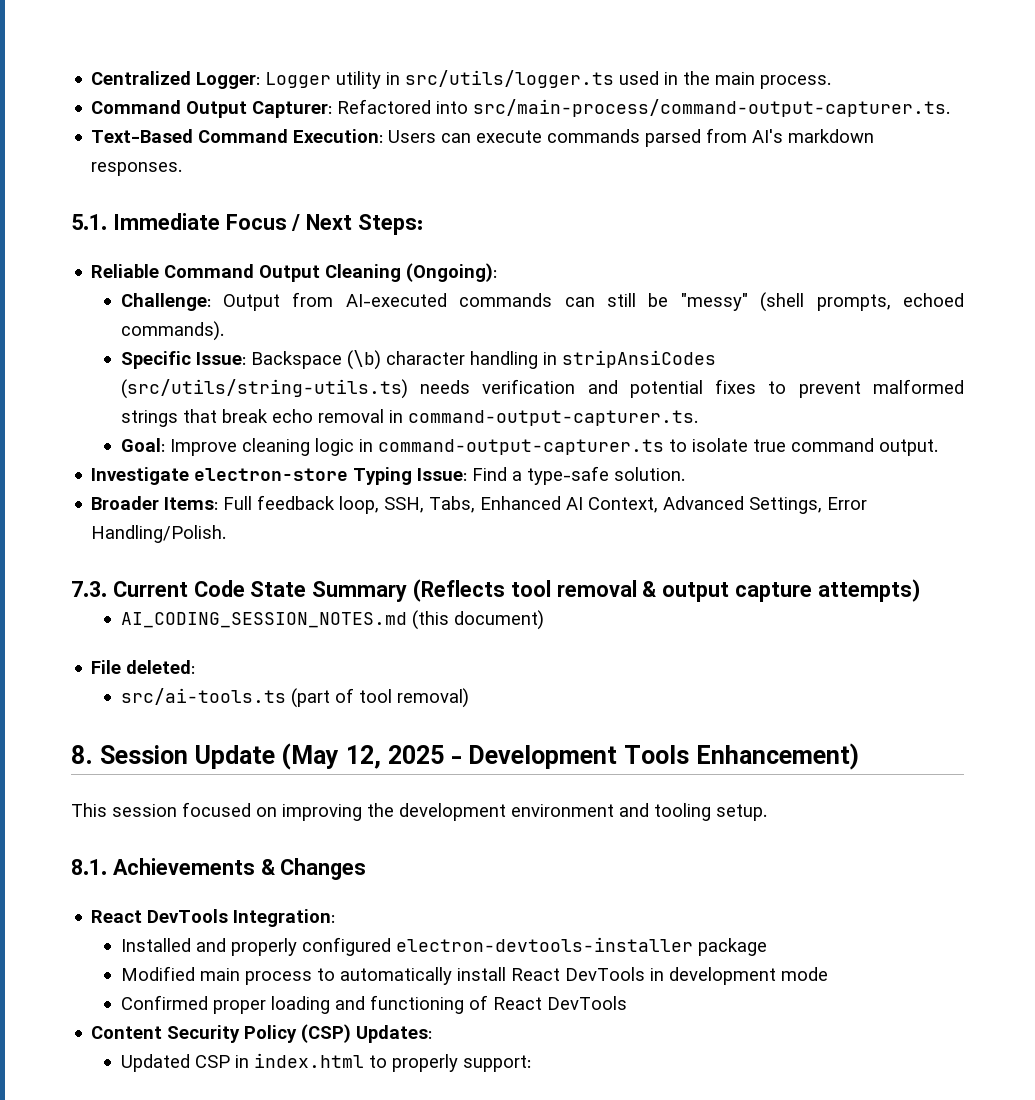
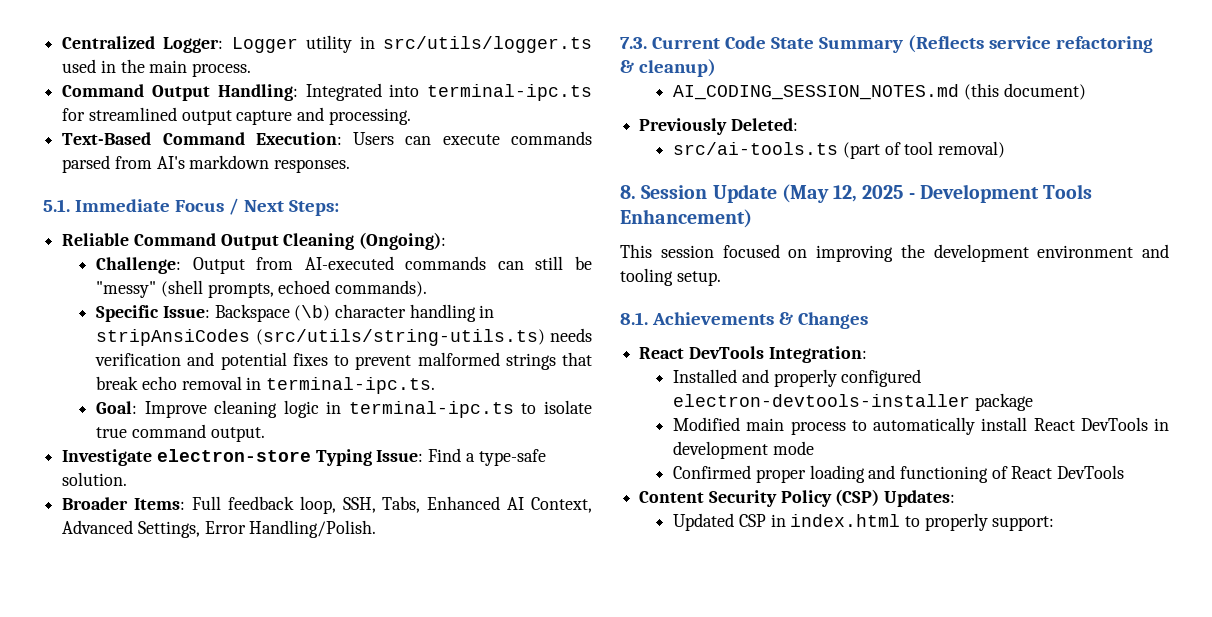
[252,99,951,118] Capturer: Refactored into src/main-process/command-output-capturer.ts. -> [217,83,592,101] [62,107,411,125] Handling: Integrated into terminal-ipc.ts for streamlined output capture and processing.
[407,410,698,426] command-output-capturer.ts. -> [265,377,435,394] terminal-ipc.ts.
[377,439,664,455] command-output-capturer.ts -> [348,401,514,418] terminal-ipc.ts
[510,579,920,602] tool removal & output capture attempts) -> [988,36,1153,53] [620,59,716,77] service refactoring & cleanup)
[91,660,196,674] File deleted: -> [639,118,798,135] Previously Deleted:

